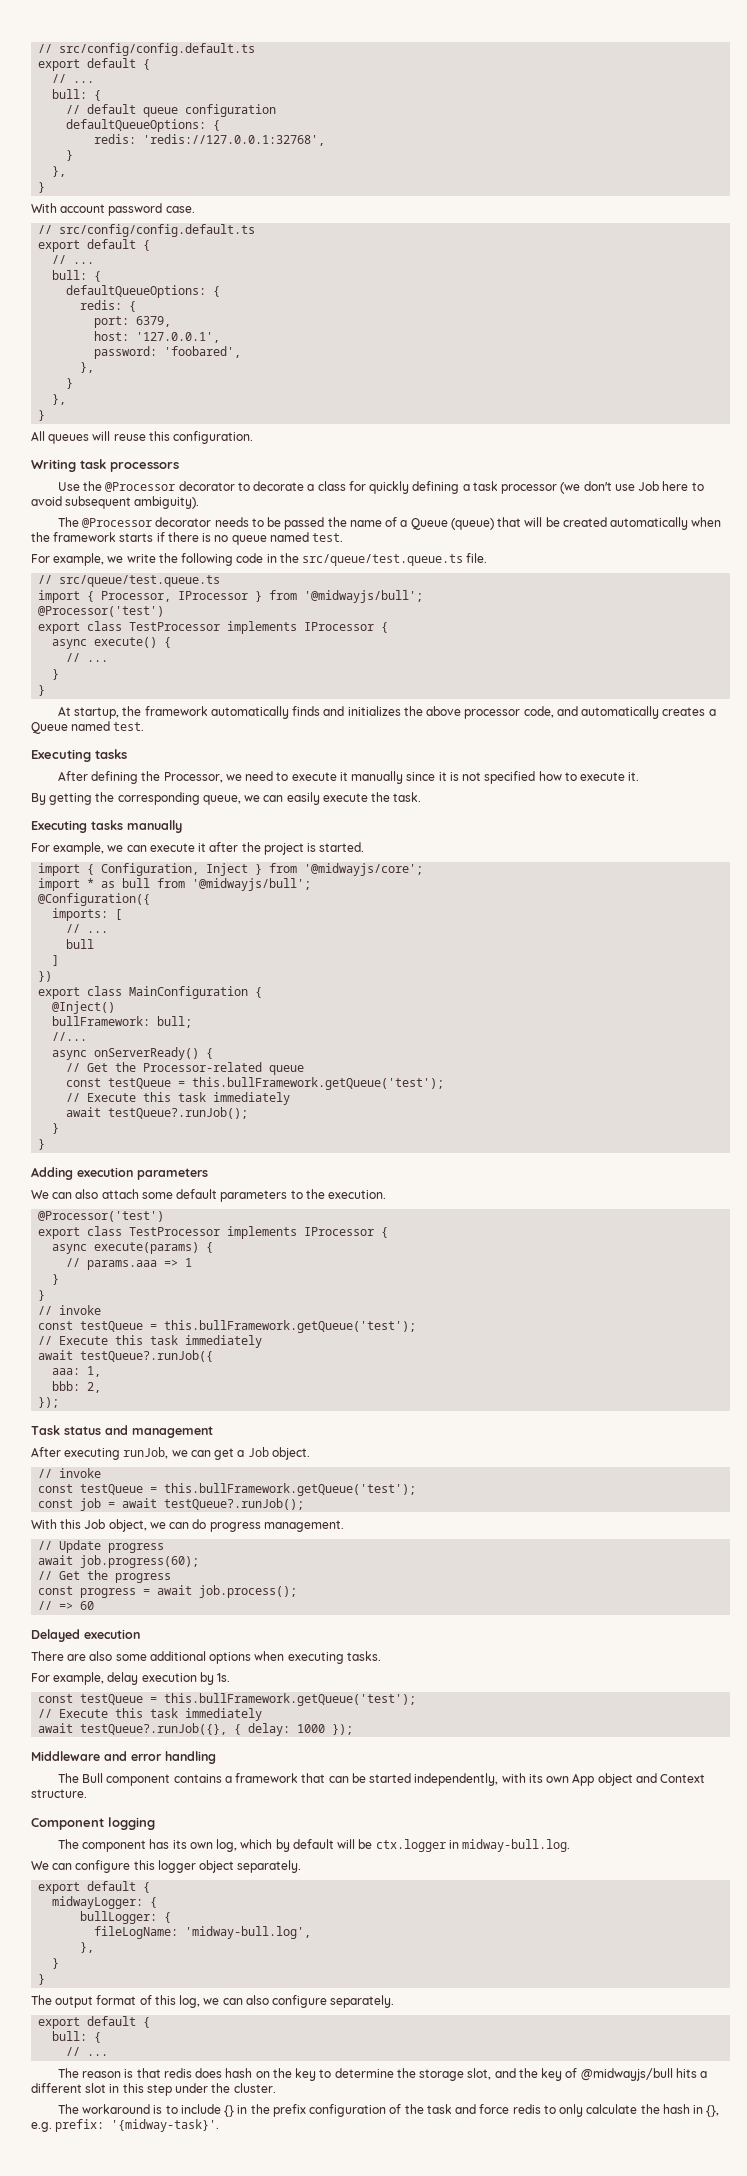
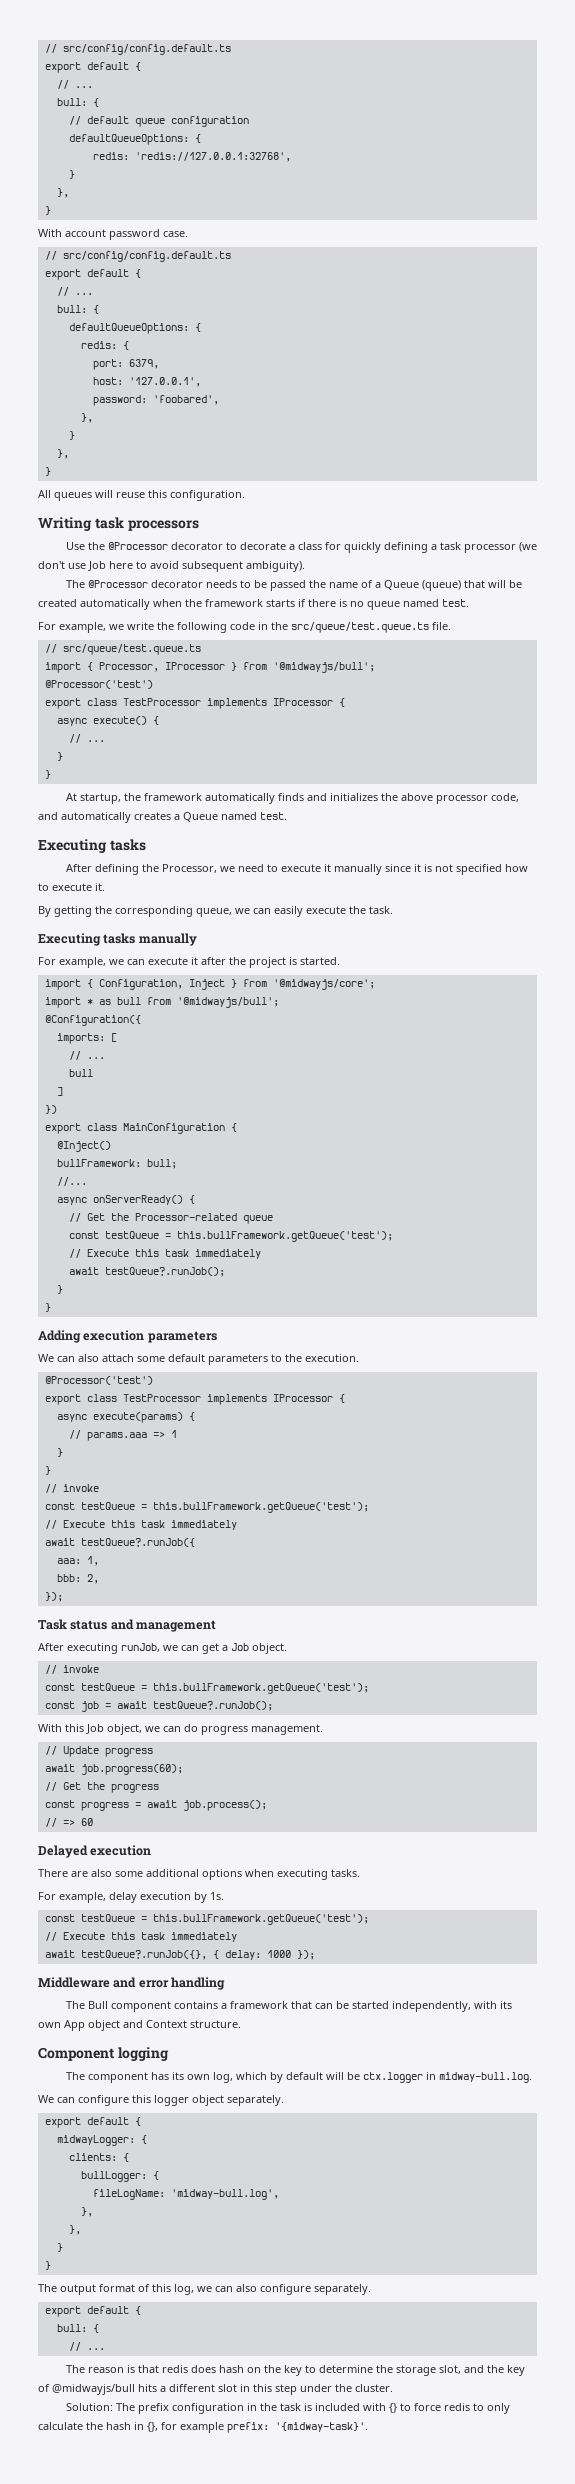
(158, 1902) none -> [68,2153,129,2162] // clients: {
(95, 1947) none -> [68,2225,81,2235] // },
[57,2104,477,2117] The workaround is to include {} in the prefix configuration of the task and -> [65,2403,411,2414] Solution: The prefix configuration in the task is included with {} to
[31,2122,52,2132] e.g. -> [161,2422,224,2433] for example

